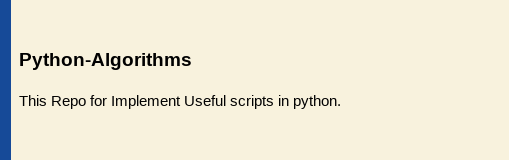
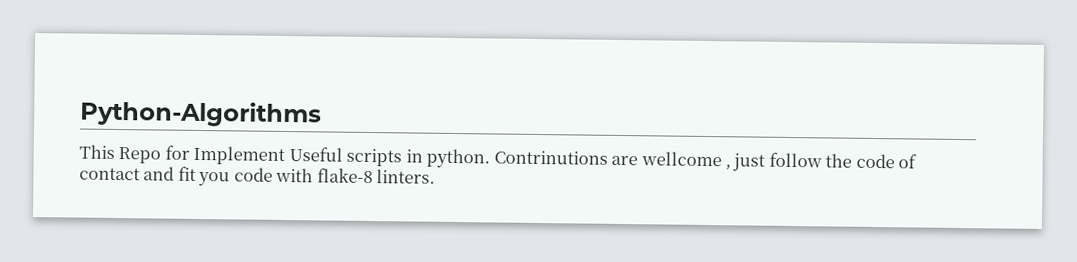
(342, 102) none -> [493,150,918,172] [79,166,436,187] Contrinutions are wellcome , just follow the code of contact and fit you code with flake-8 linters.

